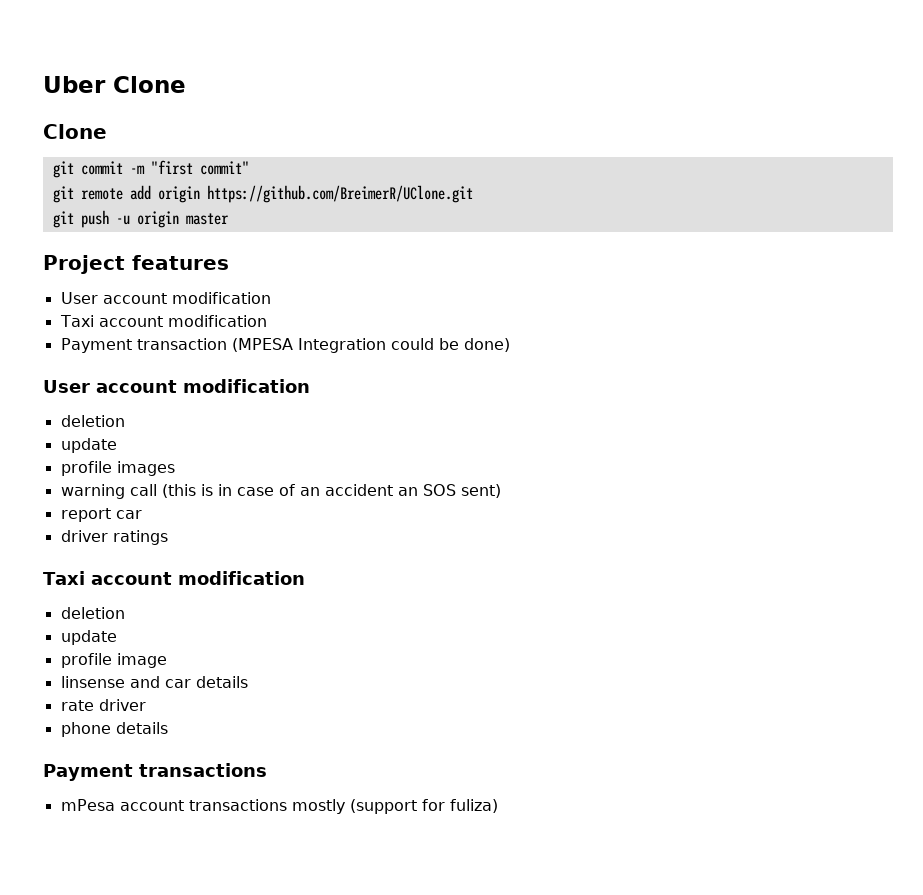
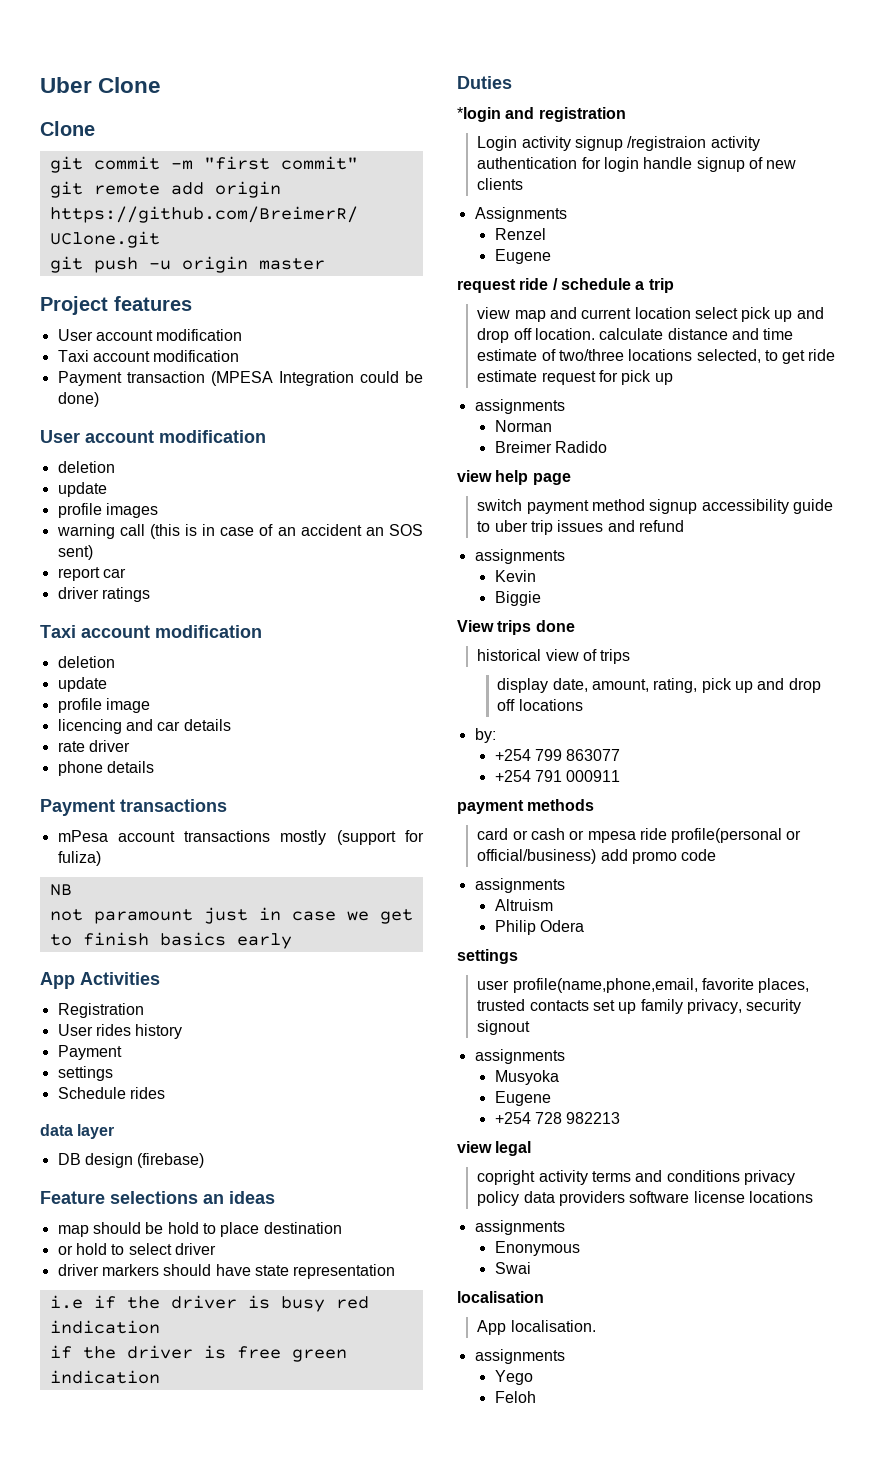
[60,676,125,688] linsense -> [57,719,122,734] licencing
(498, 806) none -> [49,884,72,896] [49,907,413,924] [49,932,292,949] [40,972,160,989] [57,1003,144,1018] [57,1024,183,1039] [57,1045,122,1060] [57,1066,113,1081] [57,1087,165,1099] [40,1124,115,1139] [57,1153,205,1168] [40,1191,275,1204] [57,1222,342,1237] [57,1243,216,1255] [57,1264,396,1279] [49,1295,369,1312] [49,1320,160,1334] [49,1345,347,1362] [49,1370,160,1384] [457,76,512,89] [457,107,626,122] [477,136,760,151] [477,157,797,172] [477,178,524,190] [474,207,567,222] [494,228,546,240] [494,249,551,264] [457,278,674,293] [477,307,824,322] [477,328,794,343] [477,349,836,364] [477,370,673,385] [474,399,565,414] [494,420,552,432] [494,441,608,453] [457,470,571,485] [477,499,833,514] [477,520,684,535] [474,549,565,564] [494,570,536,582] [494,591,541,606] [457,620,575,635] [477,649,631,664] [497,678,821,693] [497,699,583,711] [474,728,496,743] [494,749,621,761] [494,770,621,782] [457,799,595,814] [477,828,802,843] [477,849,717,864] [474,878,565,893] [494,899,553,911] [494,920,585,935] [457,949,518,964] [477,978,810,993] [477,999,802,1014] [477,1020,531,1035] [474,1049,565,1064] [494,1070,559,1085] [494,1091,551,1106] [494,1112,621,1124] [457,1141,532,1156] [477,1170,795,1185] [477,1191,813,1206] [474,1220,565,1235] [494,1241,580,1256] [494,1262,531,1274] [457,1291,544,1303] [477,1320,596,1335] [474,1349,565,1364] [494,1370,533,1385] [494,1391,536,1403] // NB // not paramount just in case we get to finish basics early // App Activities // Registration // User rides history // Payment // settings // Schedule rides // data layer // DB design (firebase) // Feature selections an ideas // map should be hold to place destination // or hold to select driver // driver markers should have state representation // i.e if the driver is busy red indication // if the driver is free green indication // Duties // *login and registration // Login activity signup /registraion activity authentication for login handle signup of new clients // Assignments // Renzel // Eugene // request ride / schedule a trip // view map and current location select pick up and drop off location. calculate distance and time estimate of two/three locations selected, to get ride estimate request for pick up // assignments // Norman // Breimer Radido // view help page // switch payment method signup accessibility guide to uber trip issues and refund // assignments // Kevin // Biggie // View trips done // historical view of trips // display date, amount, rating, pick up and drop off locations // by: // +254 799 863077 // +254 791 000911 // payment methods // card or cash or mpesa ride profile(personal or official/business) add promo code // assignments // Altruism // Philip Odera // settings // user profile(name,phone,email, favorite places, trusted contacts set up family privacy, security signout // assignments // Musyoka // Eugene // +254 728 982213 // view legal // copright activity terms and conditions privacy policy data providers software license locations // assignments // Enonymous // Swai // localisation // App localisation. // assignments // Yego // Feloh

